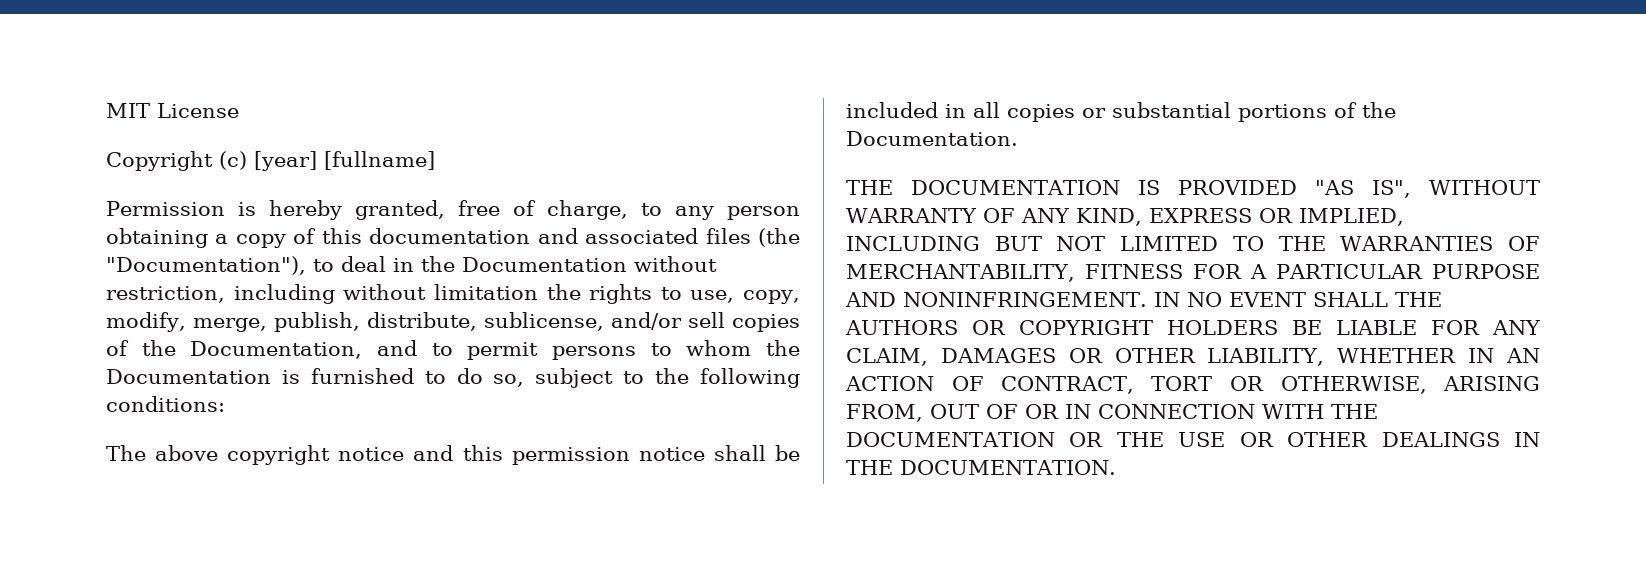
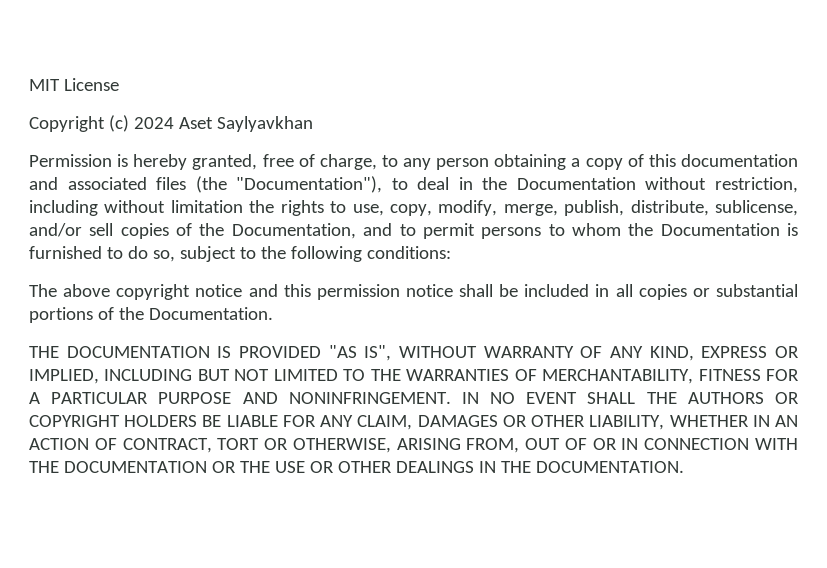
[254,151,435,171] [year] [fullname] -> [133,116,313,132] 2024 Aset Saylyavkhan

